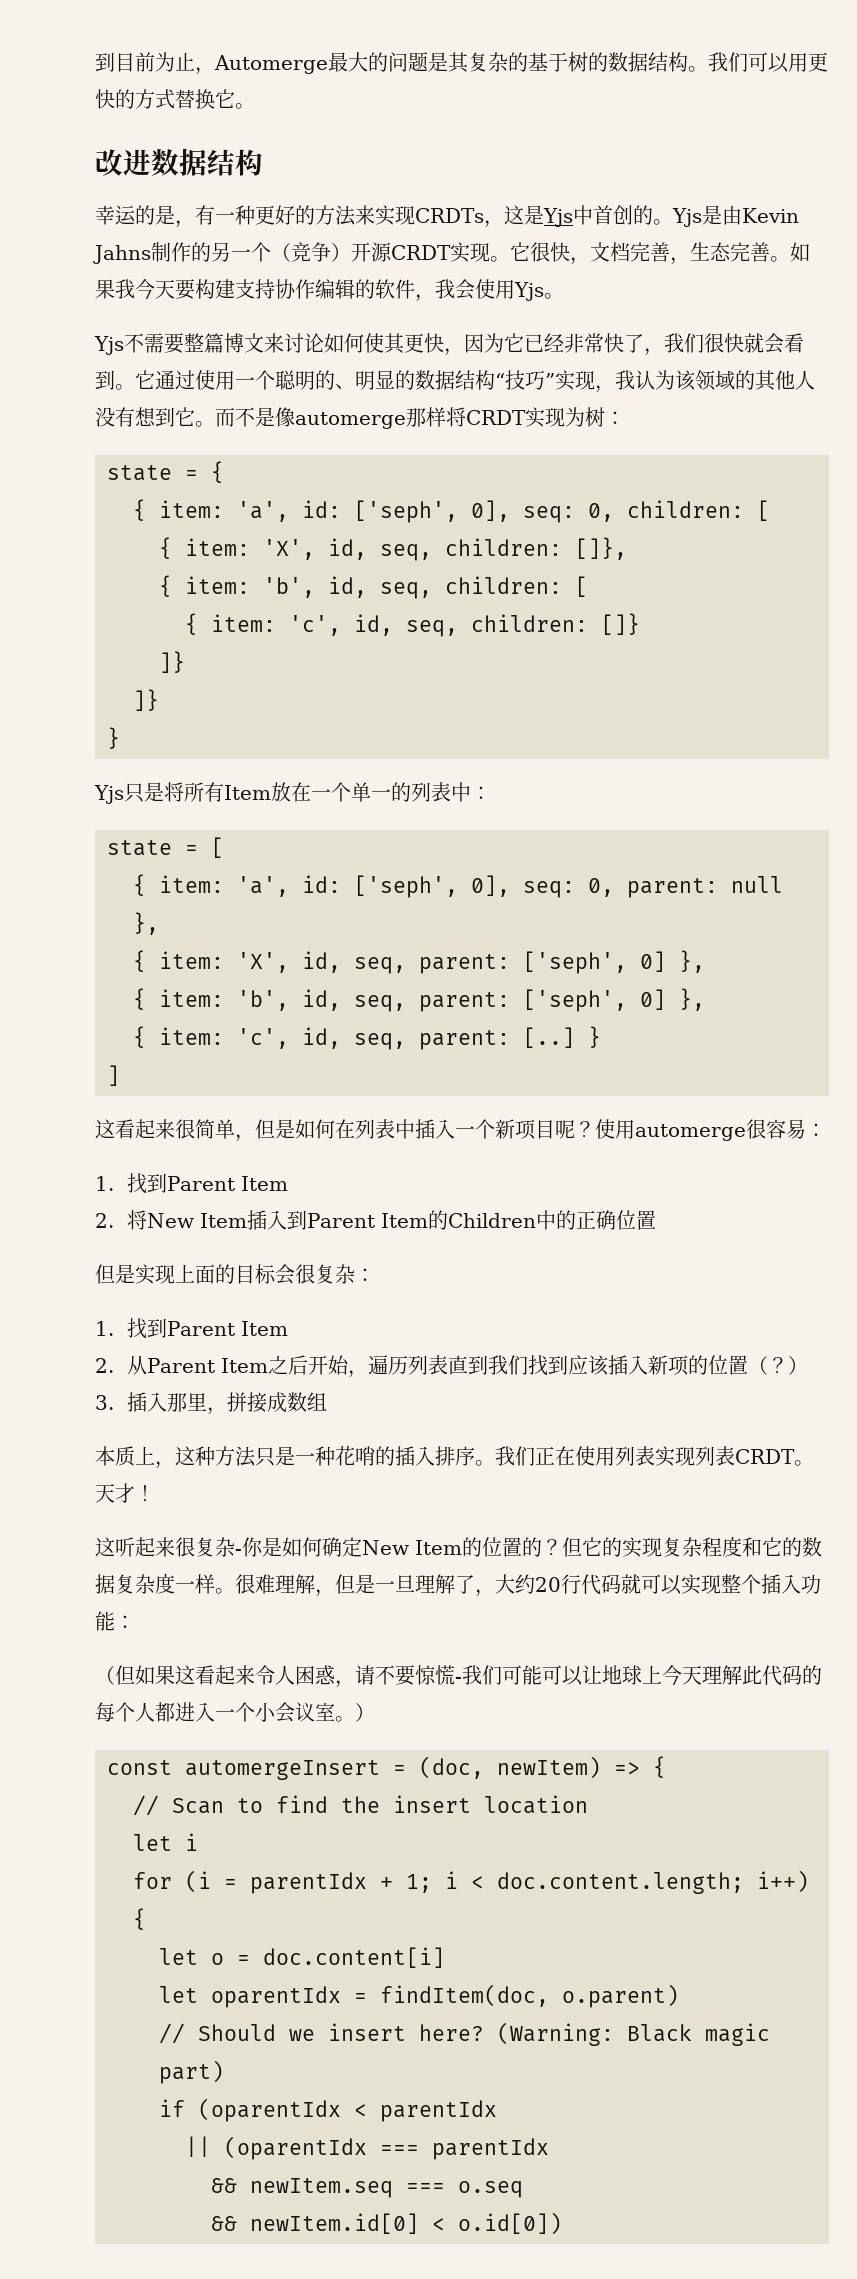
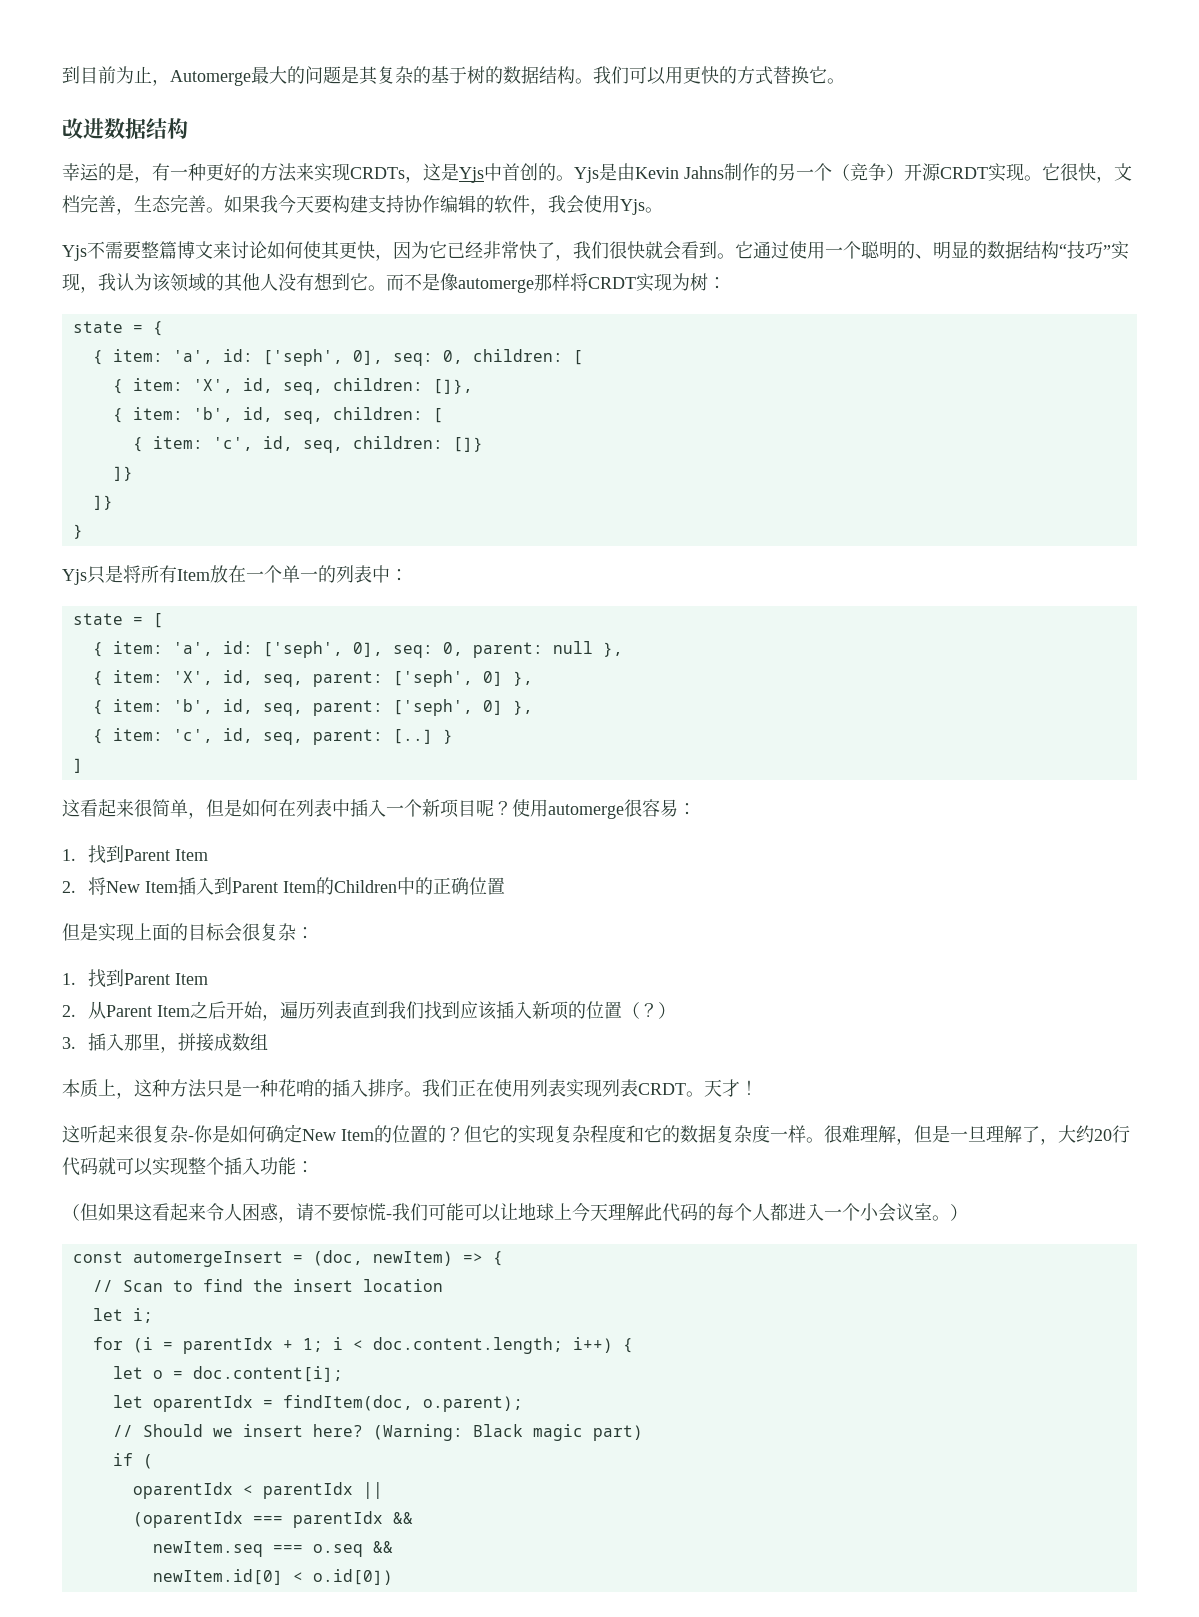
[185,1833,198,1851] i -> [132,1308,153,1323] i;
[263,1947,445,1968] doc.content[i] -> [192,1366,343,1382] doc.content[i];
[562,1984,679,2008] o.parent) -> [422,1396,523,1412] o.parent);
[198,2098,341,2122] (oparentIdx -> [142,1454,153,1469] [132,1482,233,1499] ( // oparentIdx
[185,2136,211,2157] // || -> [362,1482,383,1499] || //
[211,2178,237,2193] // && -> [392,1512,413,1524] && //
[211,2216,237,2231] // && -> [372,1541,393,1553] && //

